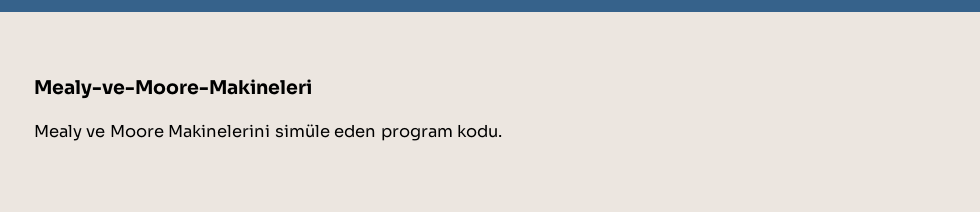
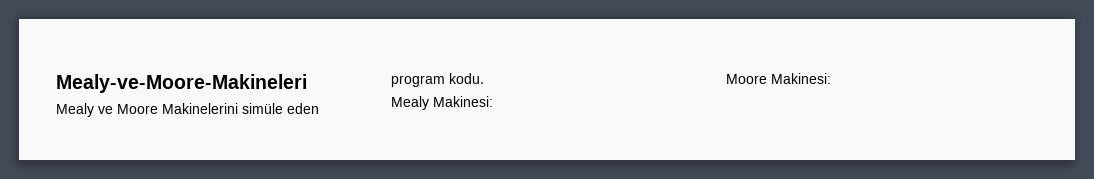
(503, 131) none -> [391,96,493,110] [726,73,831,84] // Mealy Makinesi: // Moore Makinesi:

